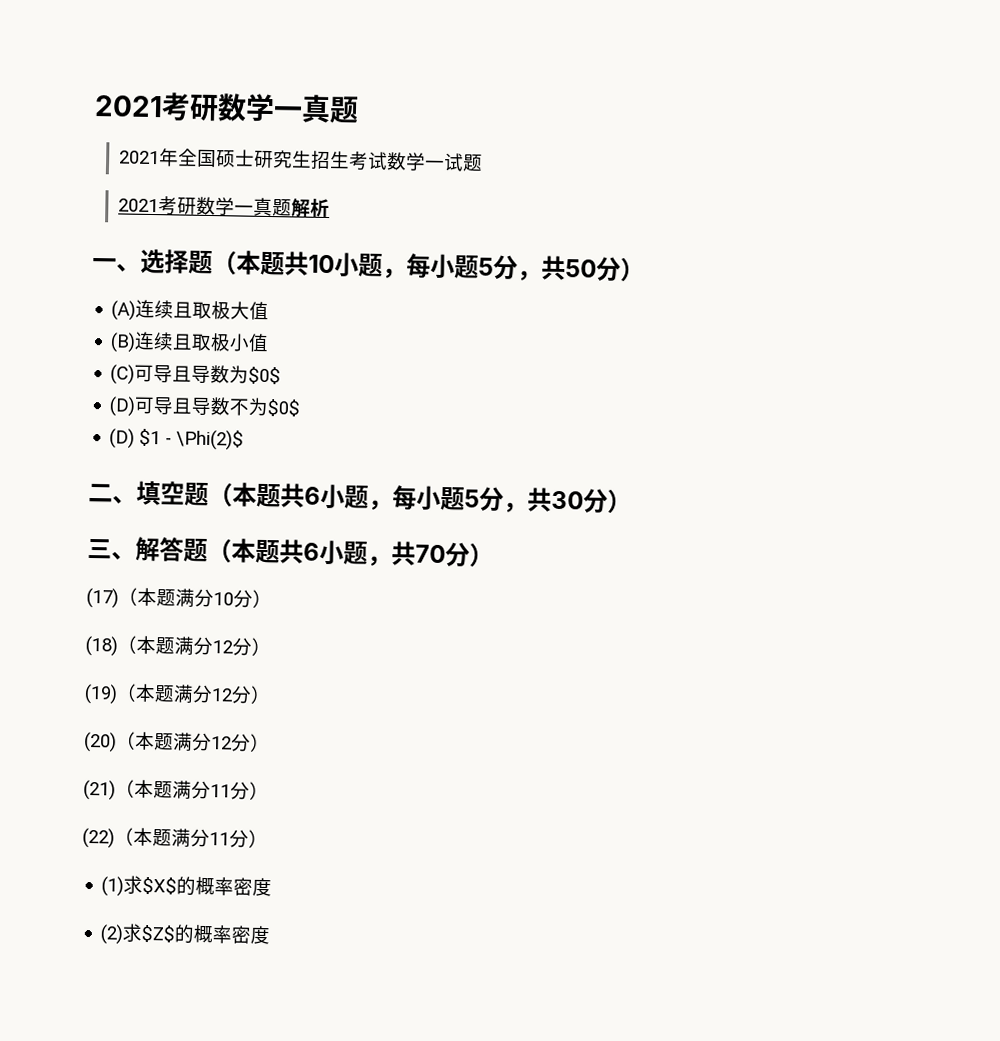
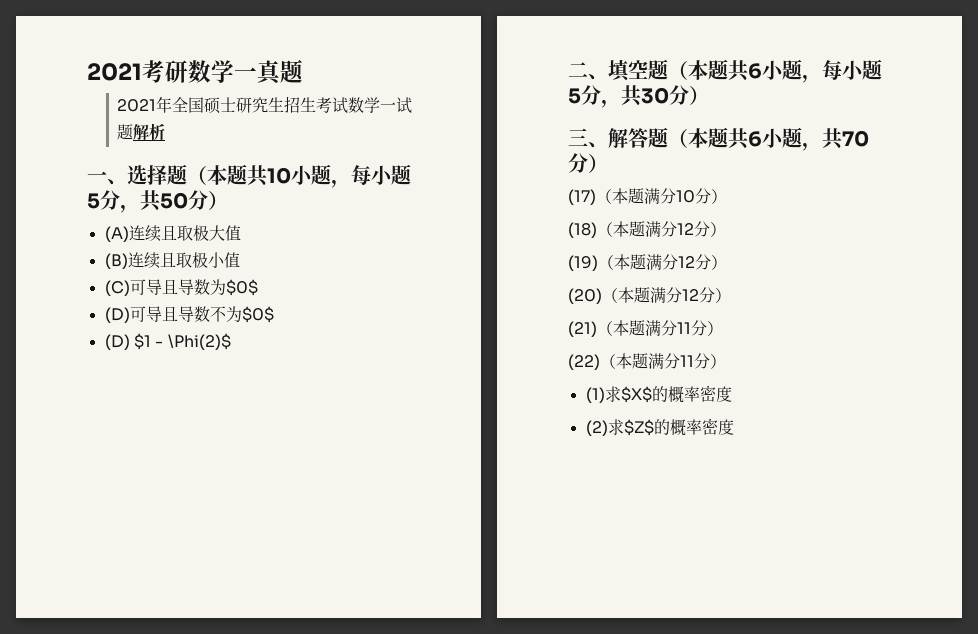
[118,196,293,217] // 2021考研数学一真题 -> (134, 132) none

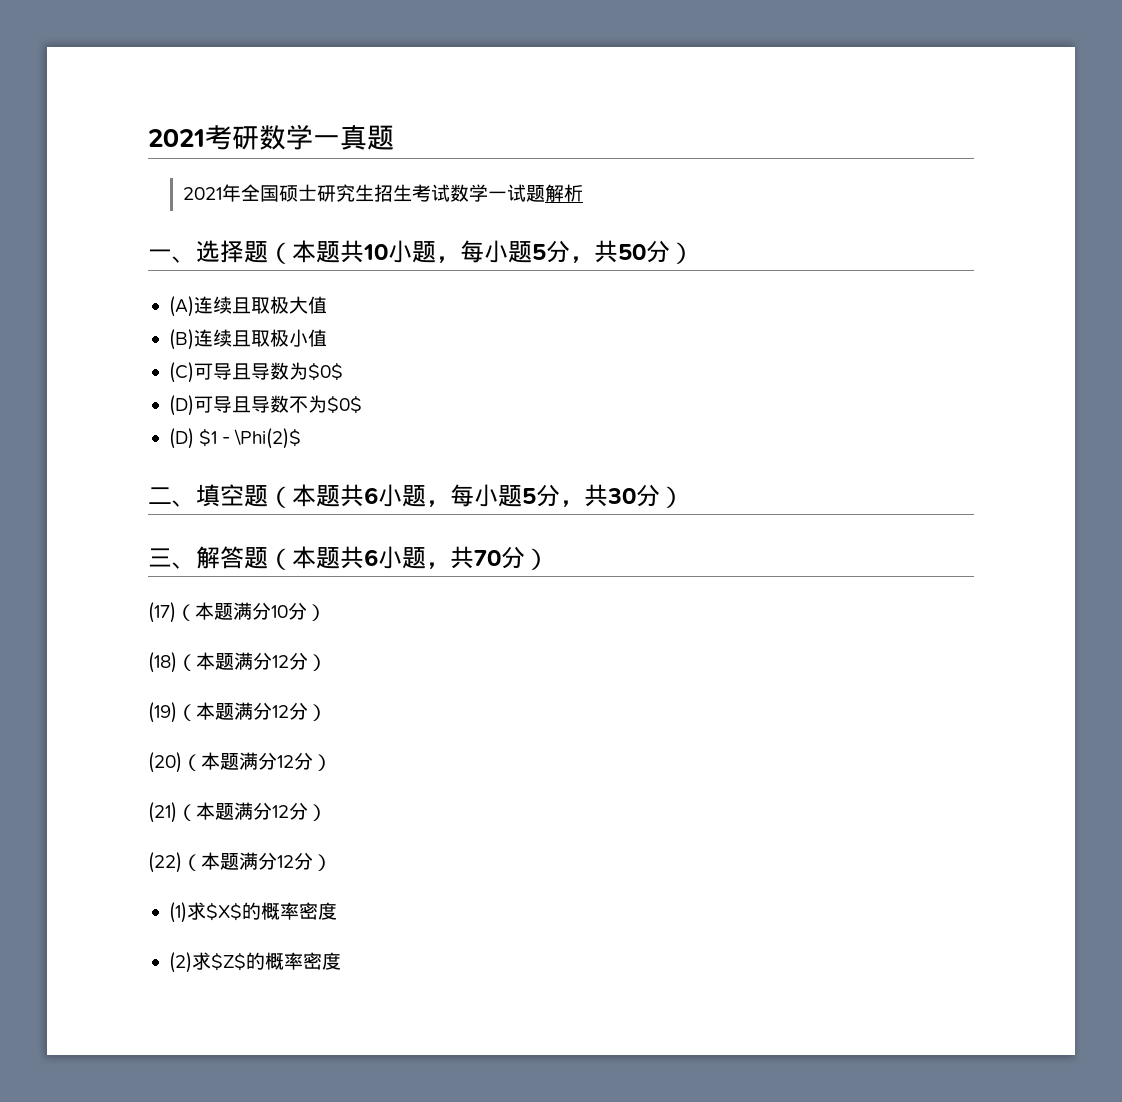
[677,322,691,334] 11 -> [272,805,289,818] 12
[680,355,694,367] 11 -> [277,855,294,868] 12

